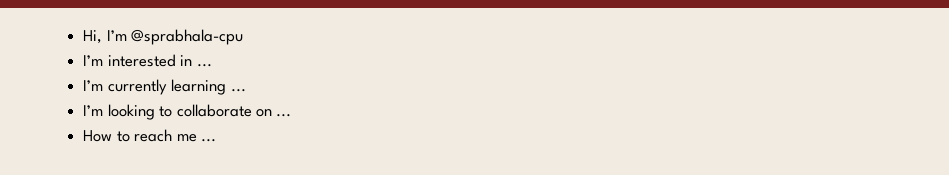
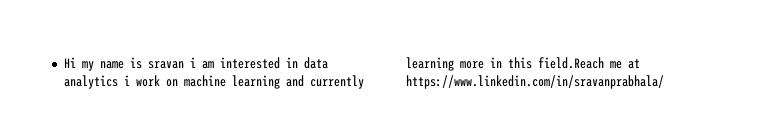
[83,29,244,45] [83,54,212,67] [83,79,246,95] [83,104,292,120] [83,129,216,142] Hi, I’m @sprabhala-cpu // I’m interested in ... // I’m currently learning ... // I’m looking to collaborate on ... // How to reach me ... -> [63,57,328,71] [63,75,364,89] [405,57,640,71] [405,75,664,89] Hi my name is sravan i am interested in data analytics i work on machine learning and currently learning more in this field.Reach me at https://www.linkedin.com/in/sravanprabhala/

